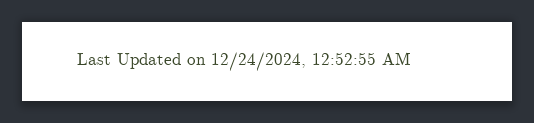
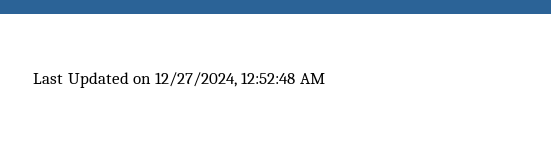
[211,52,376,71] 12/24/2024, 12:52:55 -> [154,72,296,87] 12/27/2024, 12:52:48

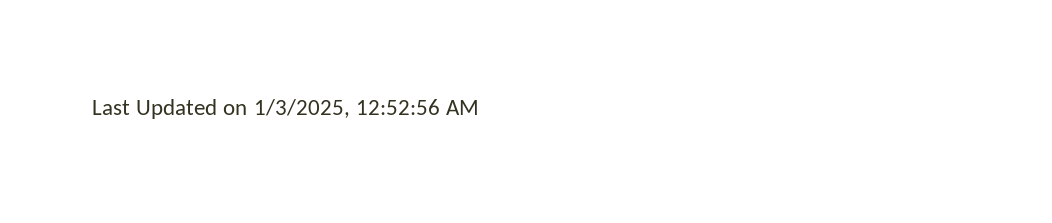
[154,72,296,87] 12/27/2024, 12:52:48 -> [253,99,440,118] 1/3/2025, 12:52:56

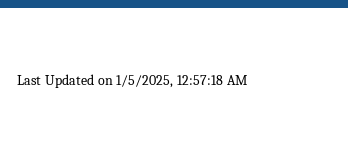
[253,99,440,118] 1/3/2025, 12:52:56 -> [116,75,224,88] 1/5/2025, 12:57:18

